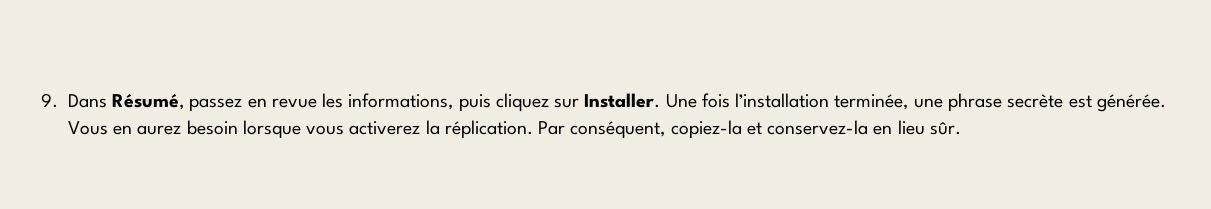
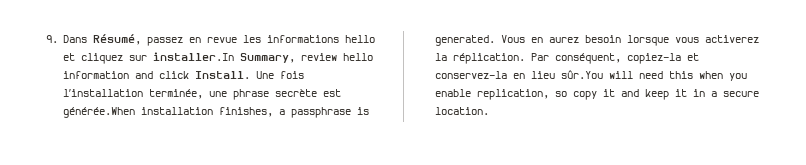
[348,93,661,112] informations, puis cliquez sur Installer. -> [267,35,376,43] [63,52,374,64] [63,71,251,79] informations hello et cliquez sur installer.In Summary, review hello information and click Install.
[1096,94,1166,112] générée. -> [63,107,370,118] [435,35,496,46] générée.When installation finishes, a passphrase is generated.
[929,122,961,135] sûr. -> [561,70,748,81] [435,89,760,100] [435,107,490,115] sûr.You will need this when you enable replication, so copy it and keep it in a secure location.

